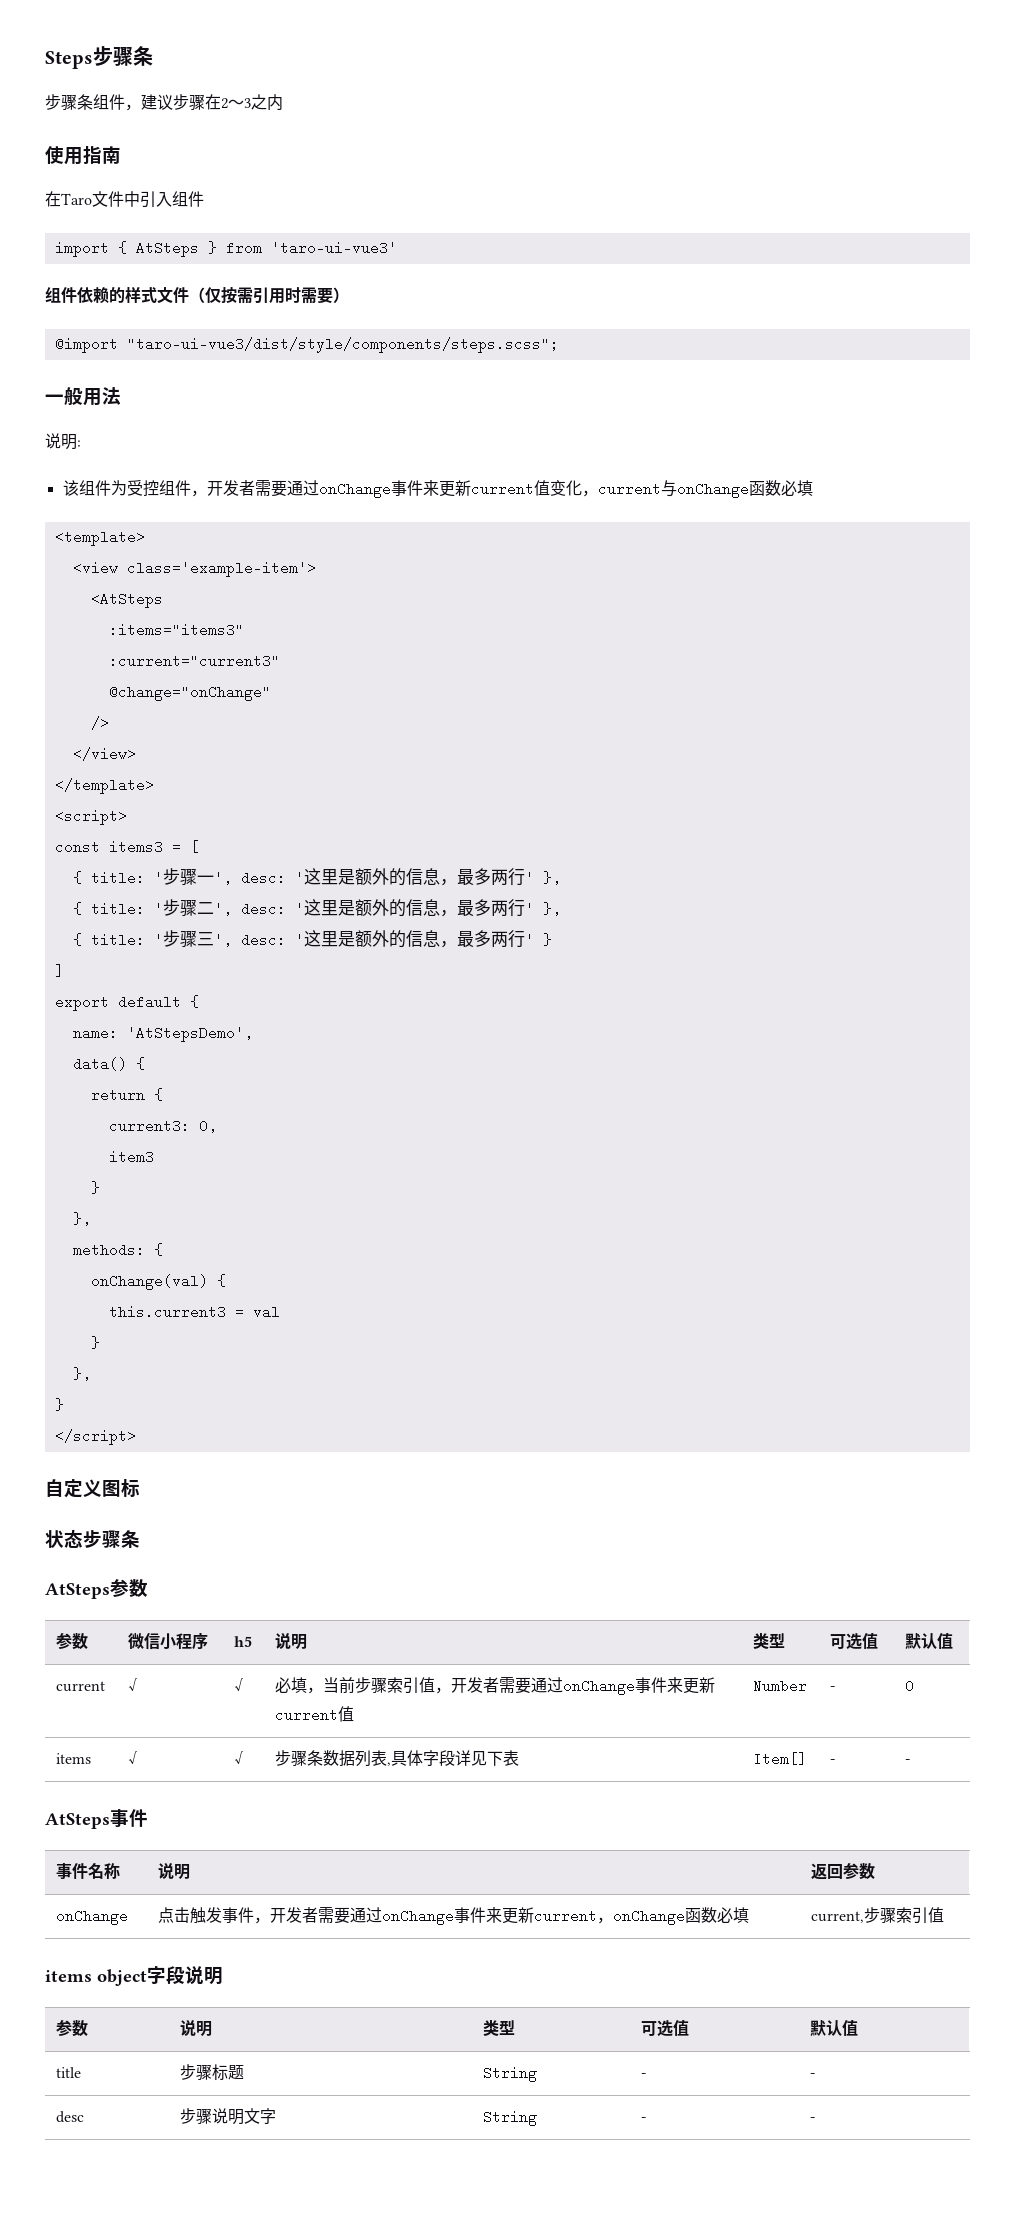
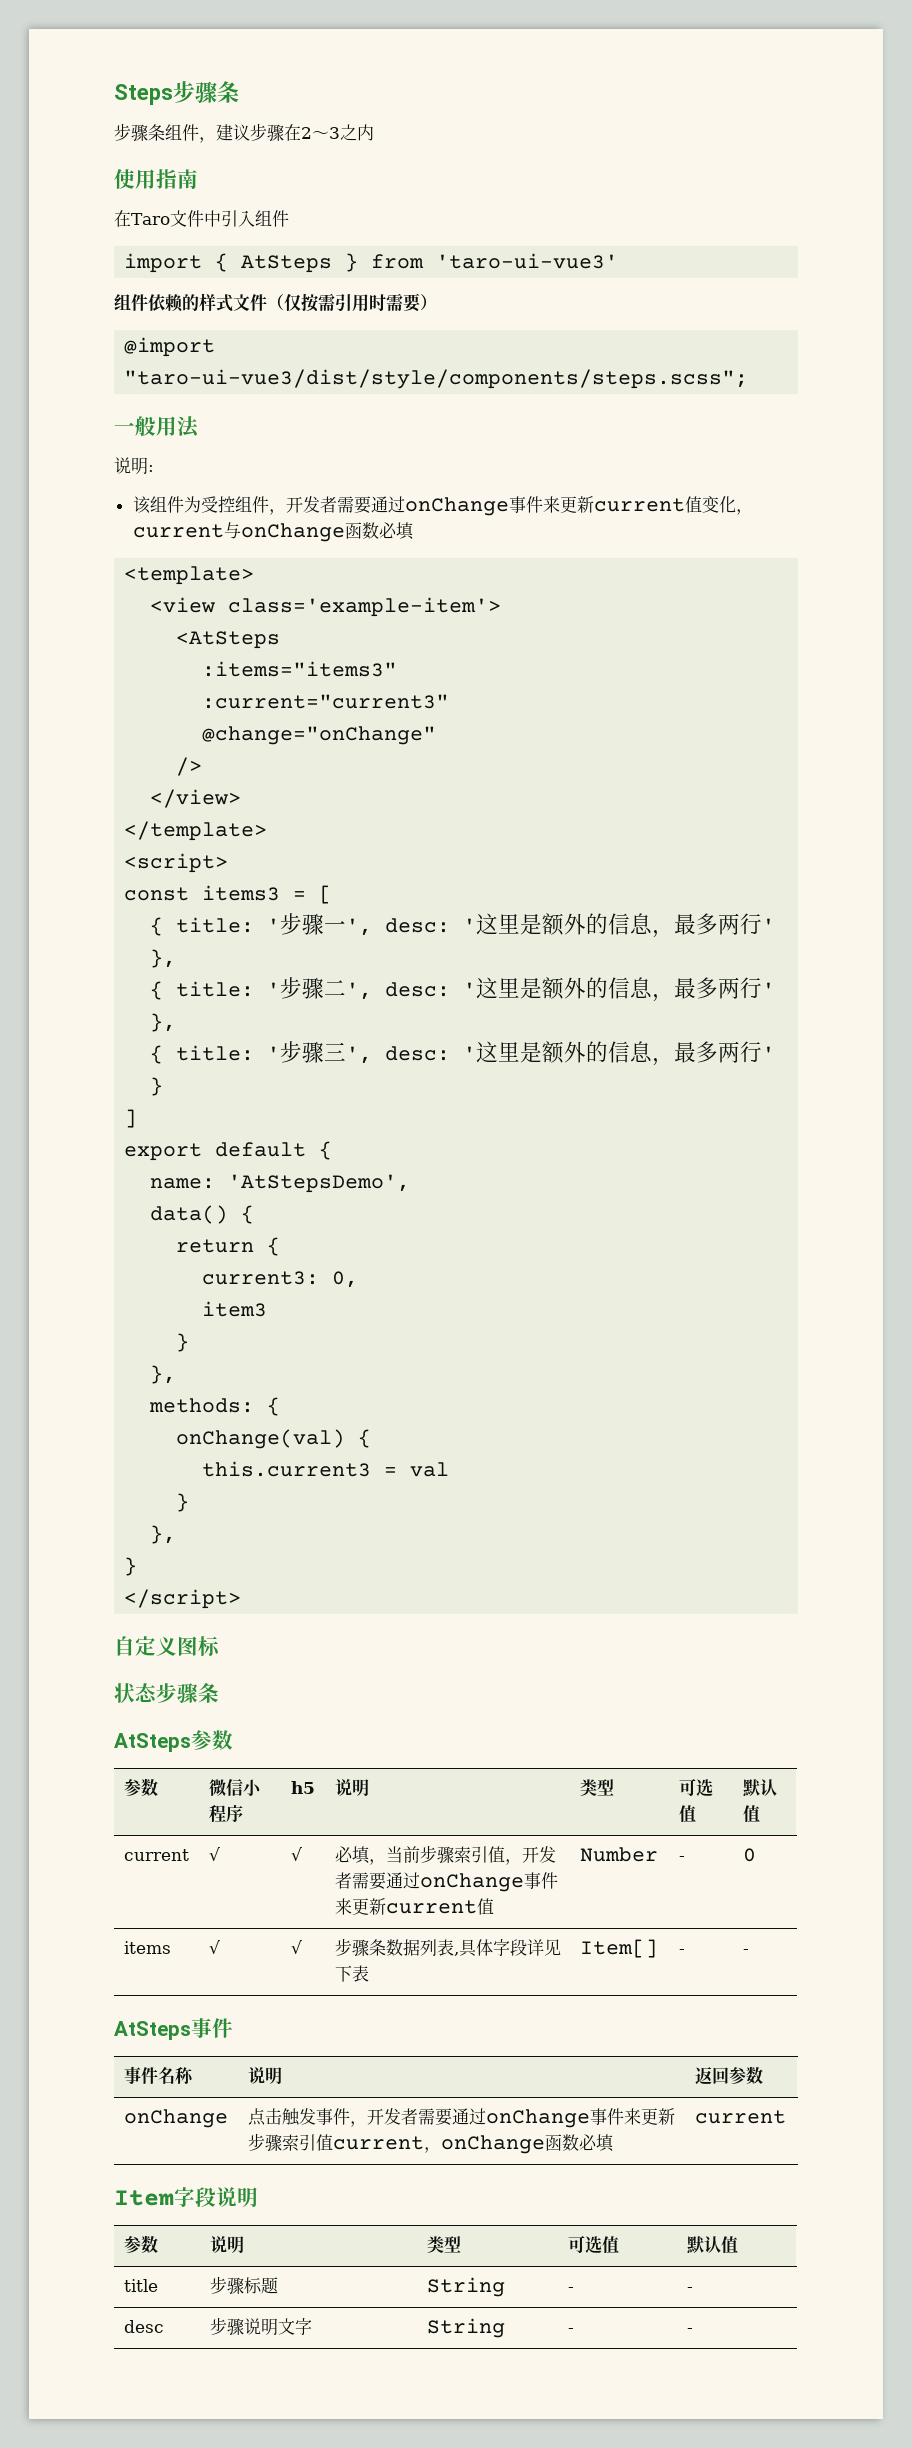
(535, 1915) none -> [247,2133,333,2152] 步骤索引值
[811,1907,945,1924] [45,1969,147,1986] current,步骤索引值 // items object -> [694,2110,786,2124] [114,2190,174,2206] current // Item

